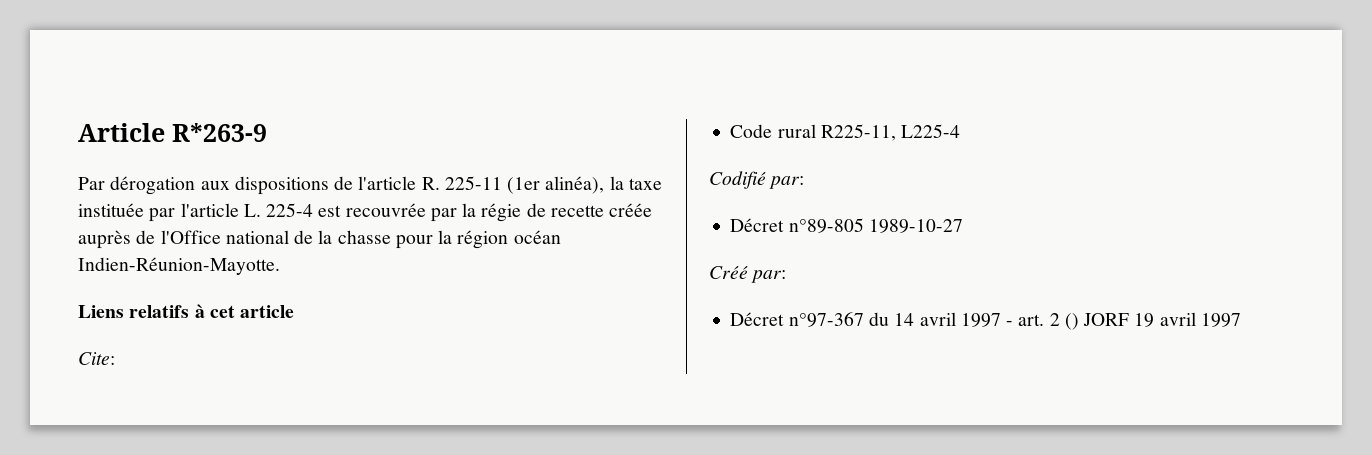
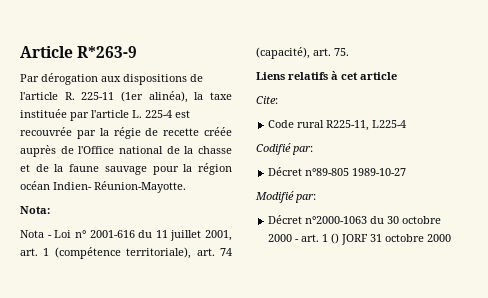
[395,230,561,249] [78,257,280,275] pour la région océan Indien-Réunion-Mayotte. -> [20,163,232,175] [20,181,186,193] [20,206,50,214] [20,230,232,241] [20,247,232,259] [256,47,349,59] et de la faune sauvage pour la région océan Indien- Réunion-Mayotte. // Nota: // Nota - Loi n° 2001-616 du 11 juillet 2001, art. 1 (compétence territoriale), art. 74 (capacité), art. 75.
[709,266,787,283] [730,312,1001,327] Créé par: // Décret n°97-367 du 14 avril 1997 -> [255,191,316,203] [268,215,442,224] [268,234,293,242] Modifié par: // Décret n°2000-1063 du 30 octobre 2000
[1049,313,1060,326] 2 -> [322,234,329,242] 1
[1134,312,1241,327] 19 avril 1997 -> [370,234,452,242] 31 octobre 2000

